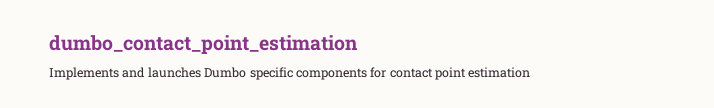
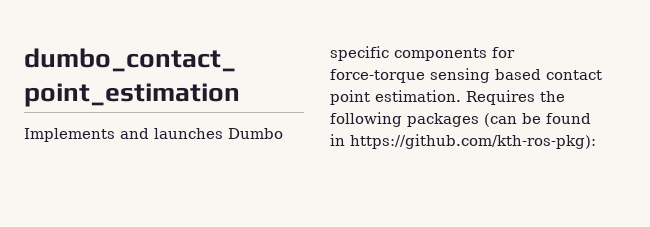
[389,67,531,80] contact point estimation -> [330,68,602,83] [330,90,565,105] [330,112,591,127] [330,134,596,149] force-torque sensing based contact point estimation. Requires the following packages (can be found in https://github.com/kth-ros-pkg):

